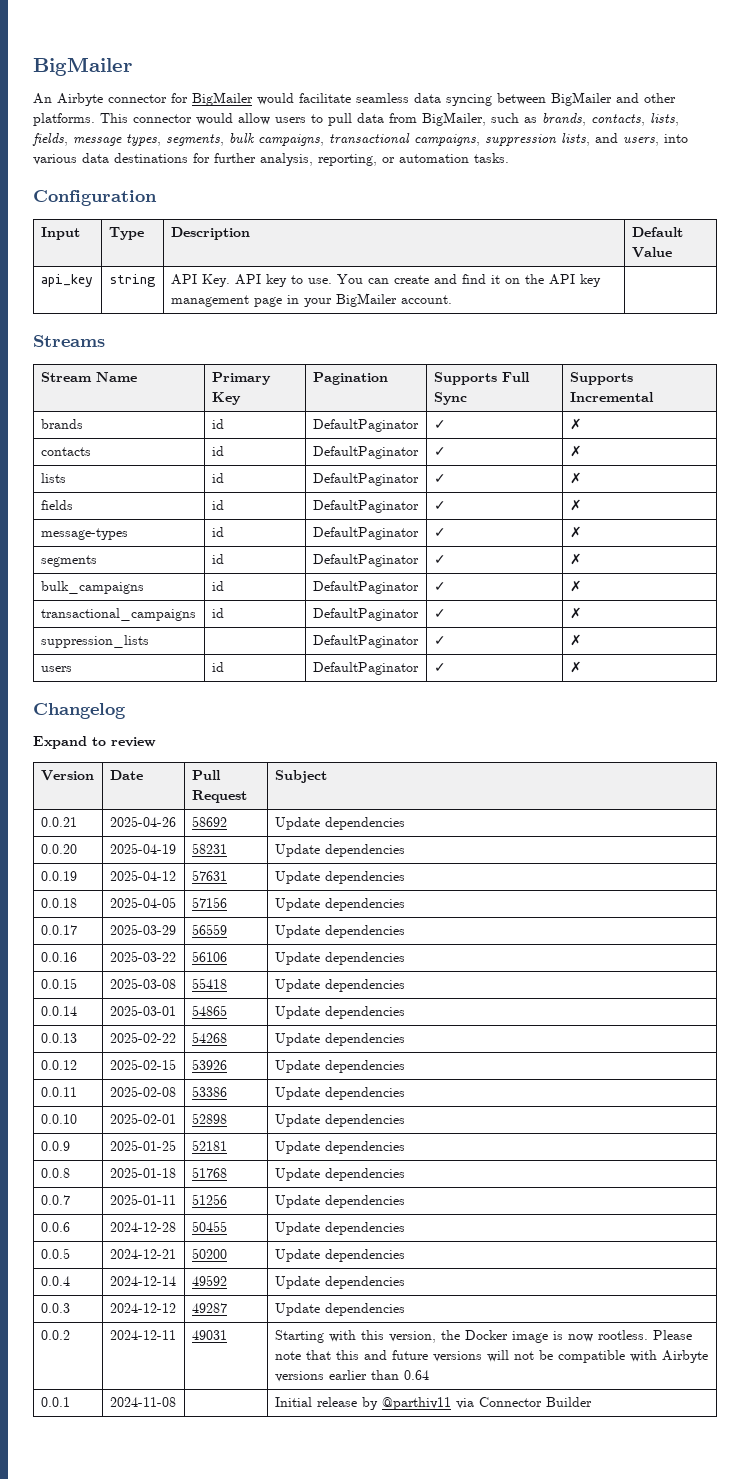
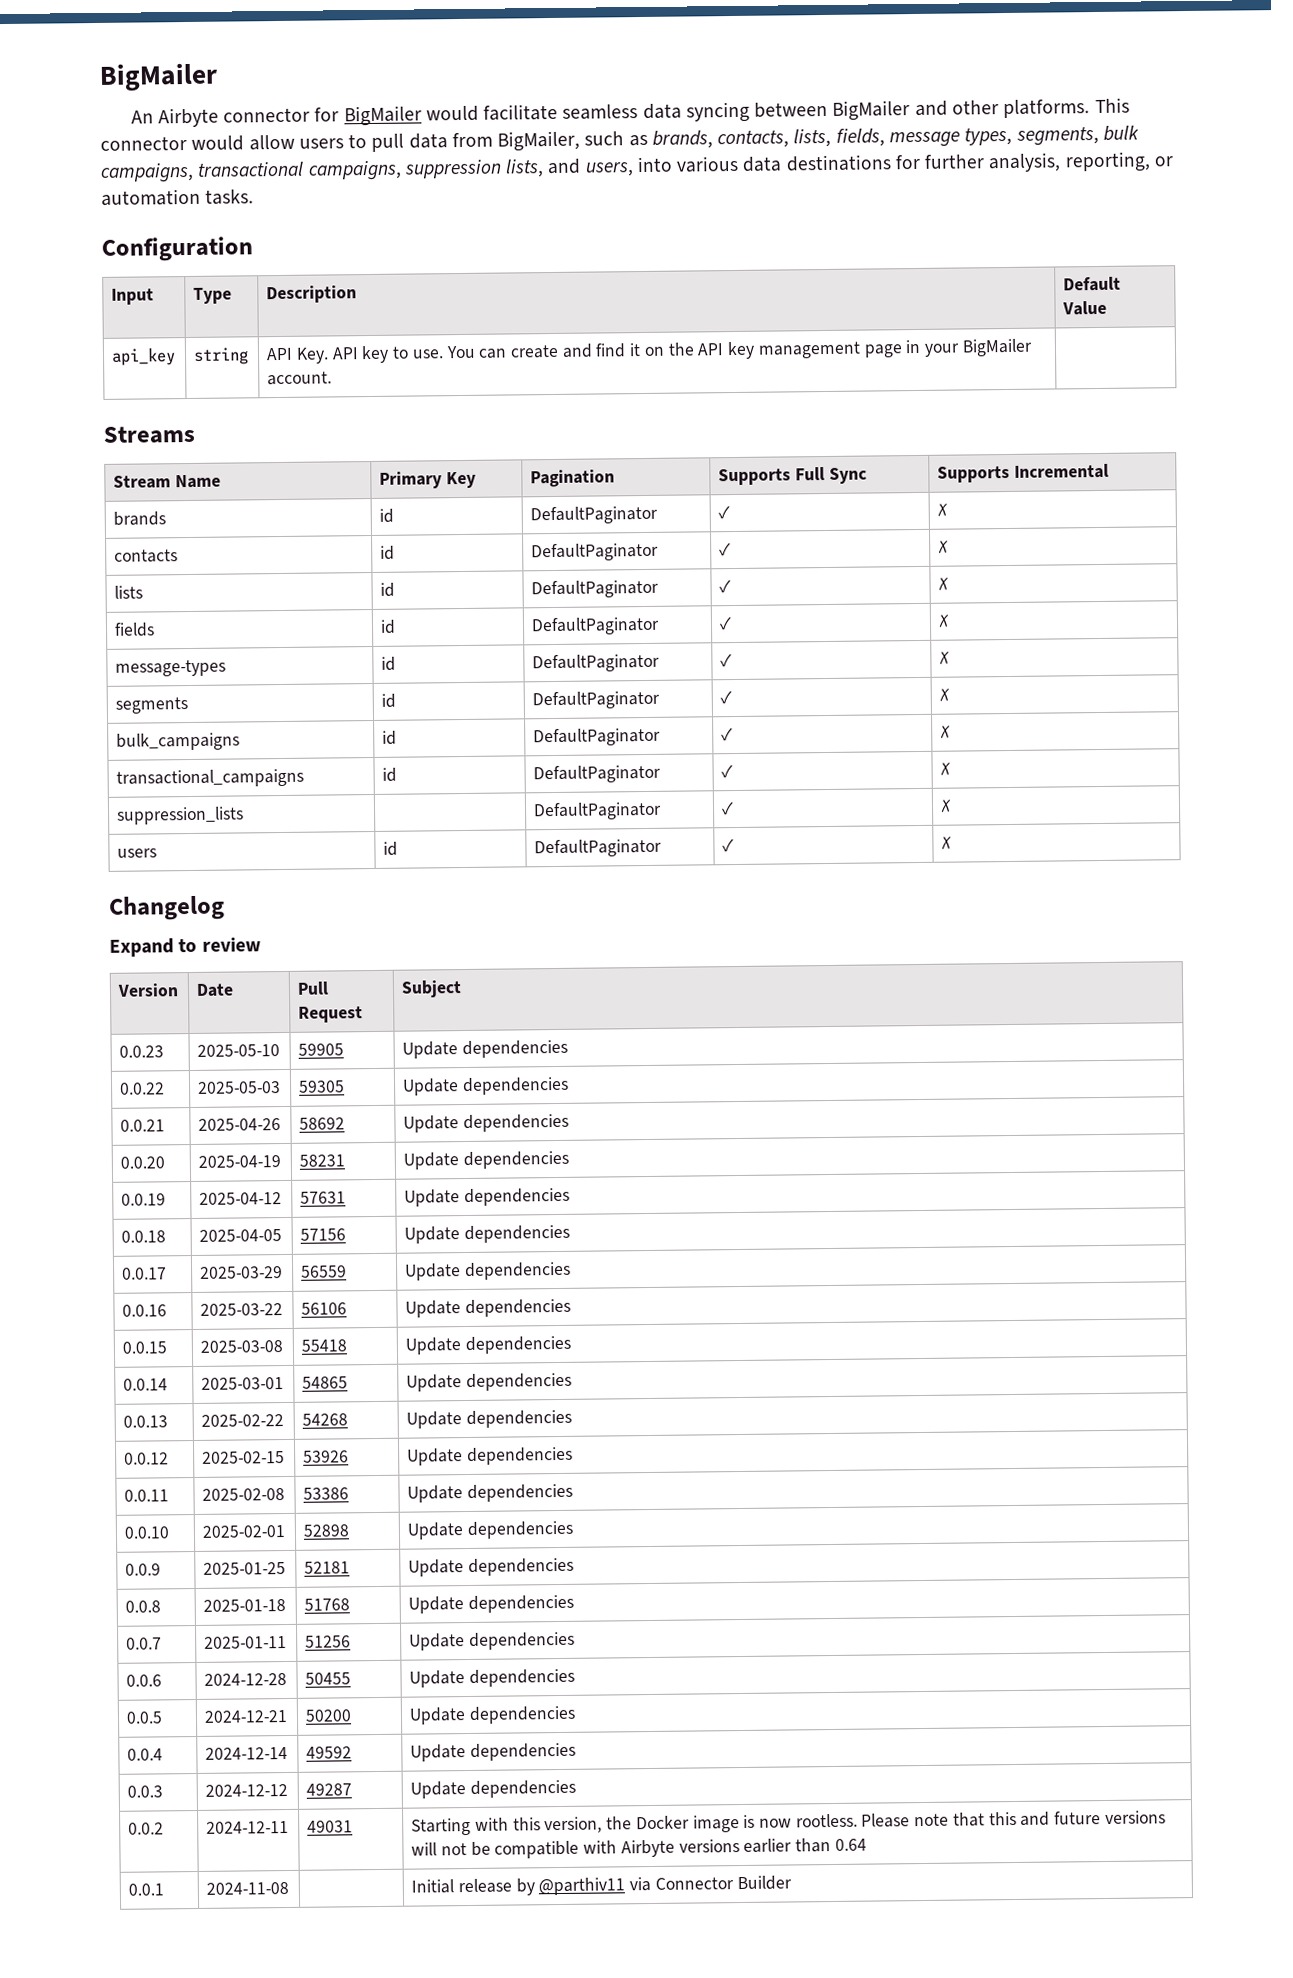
(327, 776) none -> [119,1045,165,1058] [197,1044,281,1057] [298,1043,345,1056] [402,1039,568,1059] [119,1082,166,1095] [197,1081,282,1094] [298,1080,346,1093] [402,1076,569,1096] // 0.0.23 | 2025-05-10 | 59905 | Update dependencies // 0.0.22 | 2025-05-03 | 59305 | Update dependencies

